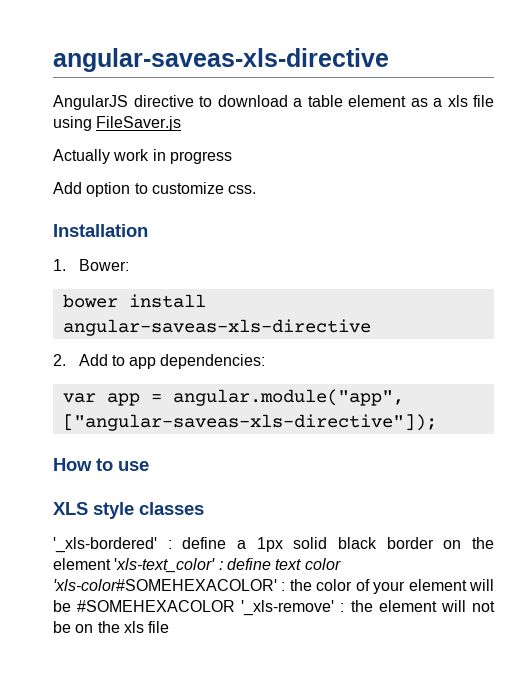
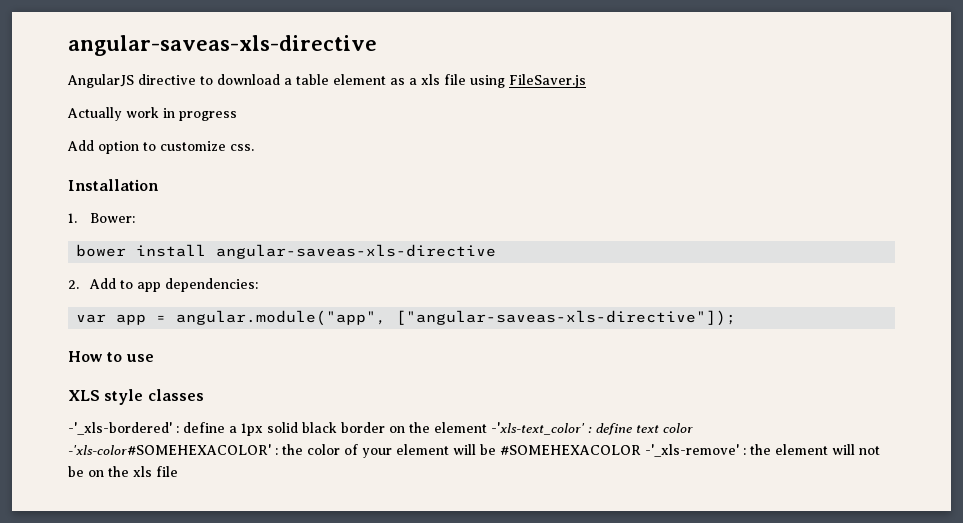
[53,537,157,553] '_xls-bordered' -> [68,422,172,435] -'_xls-bordered'
[114,558,216,573] 'xls-text_color' -> [491,422,585,435] -'xls-text_color'
[53,579,277,591] 'xls-color#SOMEHEXACOLOR' -> [68,444,271,455] -'xls-color#SOMEHEXACOLOR'
[241,600,335,616] '_xls-remove' -> [645,444,739,457] -'_xls-remove'

